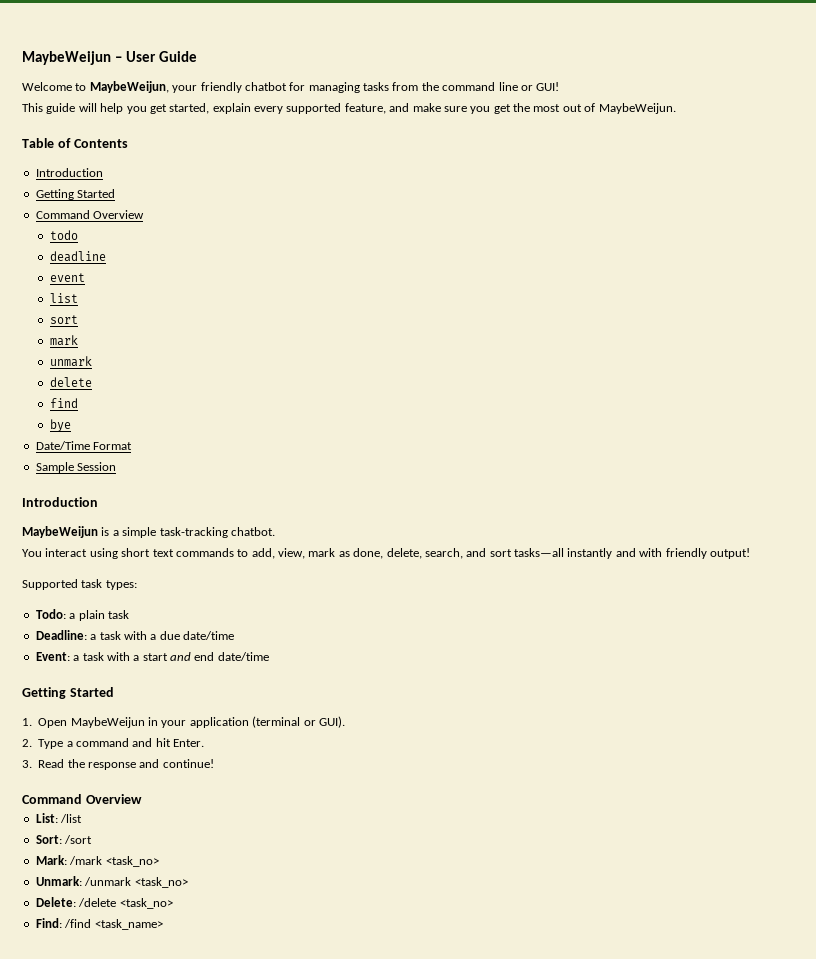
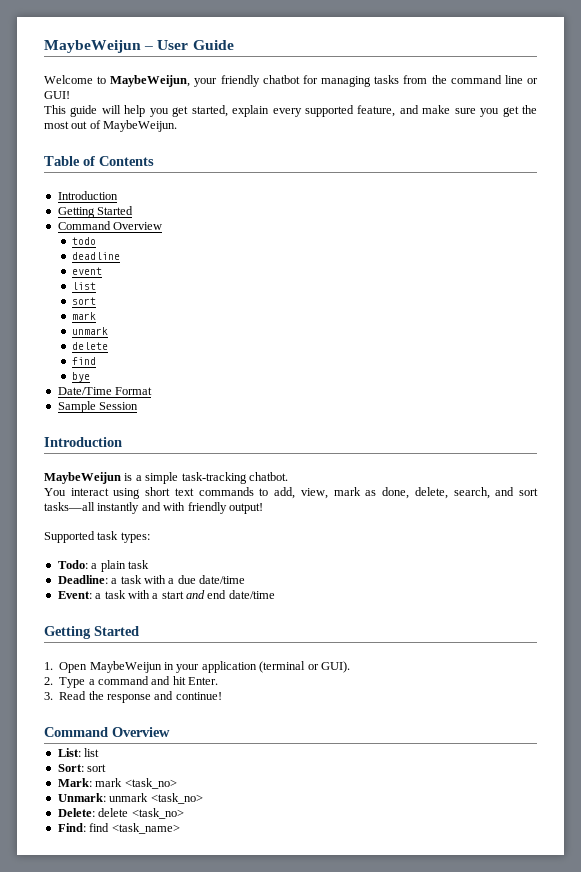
[60,814,83,823] /list -> [84,748,100,757] list
[64,835,93,844] /sort -> [87,764,107,772] sort
[69,856,103,865] /mark -> [95,778,123,787] mark
[84,877,132,886] /unmark -> [109,793,149,802] unmark
[78,898,117,907] /delete -> [98,808,129,817] delete
[64,919,92,928] /find -> [89,823,110,832] find

